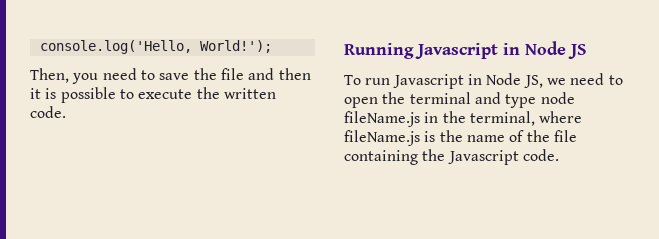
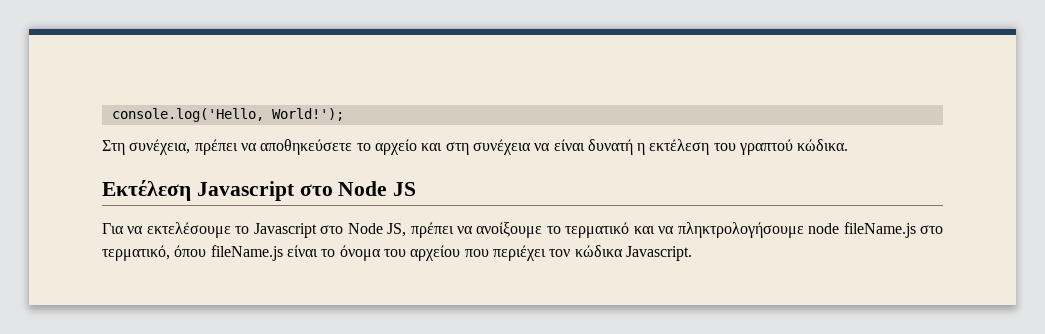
[30,68,311,84] [30,87,276,103] [30,106,66,118] [344,41,586,59] [344,73,623,89] [344,92,575,108] [344,111,583,127] [344,130,577,146] [344,149,559,165] Then, you need to save the file and then it is possible to execute the written code. // Running Javascript in Node JS // To run Javascript in Node JS, we need to open the terminal and type node fileName.js in the terminal, where fileName.js is the name of the file containing the Javascript code. -> [102,139,849,155] [102,180,417,201] [102,222,944,238] [102,245,692,261] Στη συνέχεια, πρέπει να αποθηκεύσετε το αρχείο και στη συνέχεια να είναι δυνατή η εκτέλεση του γραπτού κώδικα. // Εκτέλεση Javascript στο Node JS // Για να εκτελέσουμε το Javascript στο Node JS, πρέπει να ανοίξουμε το τερματικό και να πληκτρολογήσουμε node fileName.js στο τερματικό, όπου fileName.js είναι το όνομα του αρχείου που περιέχει τον κώδικα Javascript.

